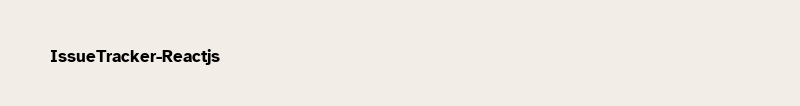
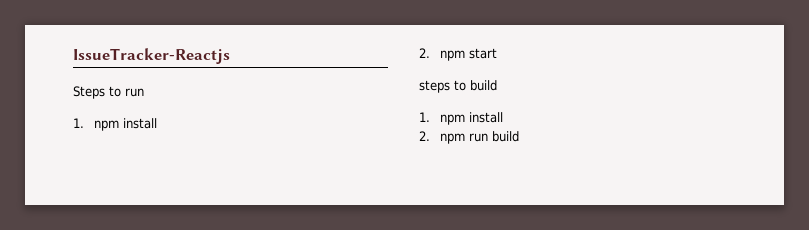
(220, 57) none -> [73,86,144,99] [73,118,157,131] [419,48,497,61] [419,80,497,93] [419,112,503,125] [419,131,519,144] // Steps to run // 1. npm install // 2. npm start // steps to build // 1. npm install // 2. npm run build

